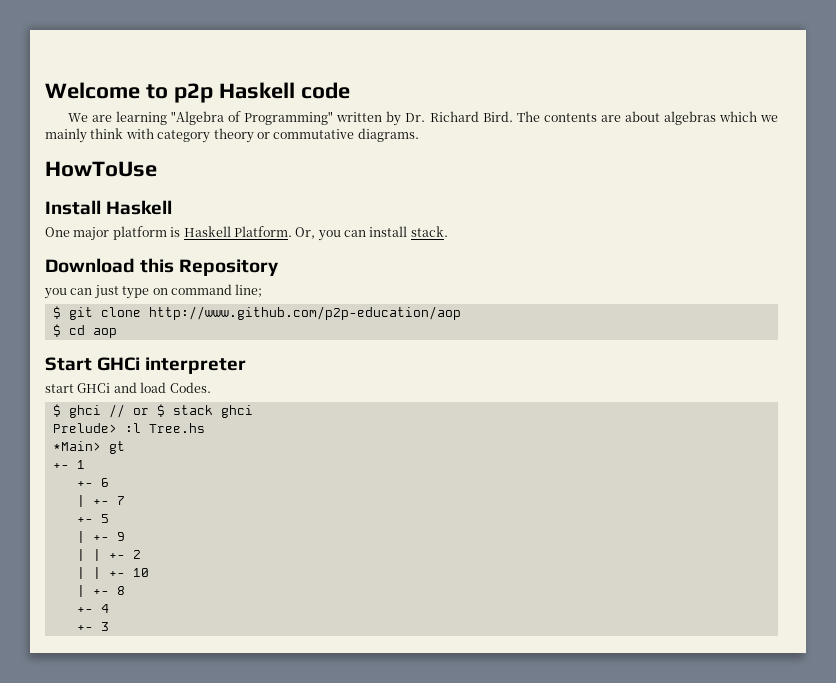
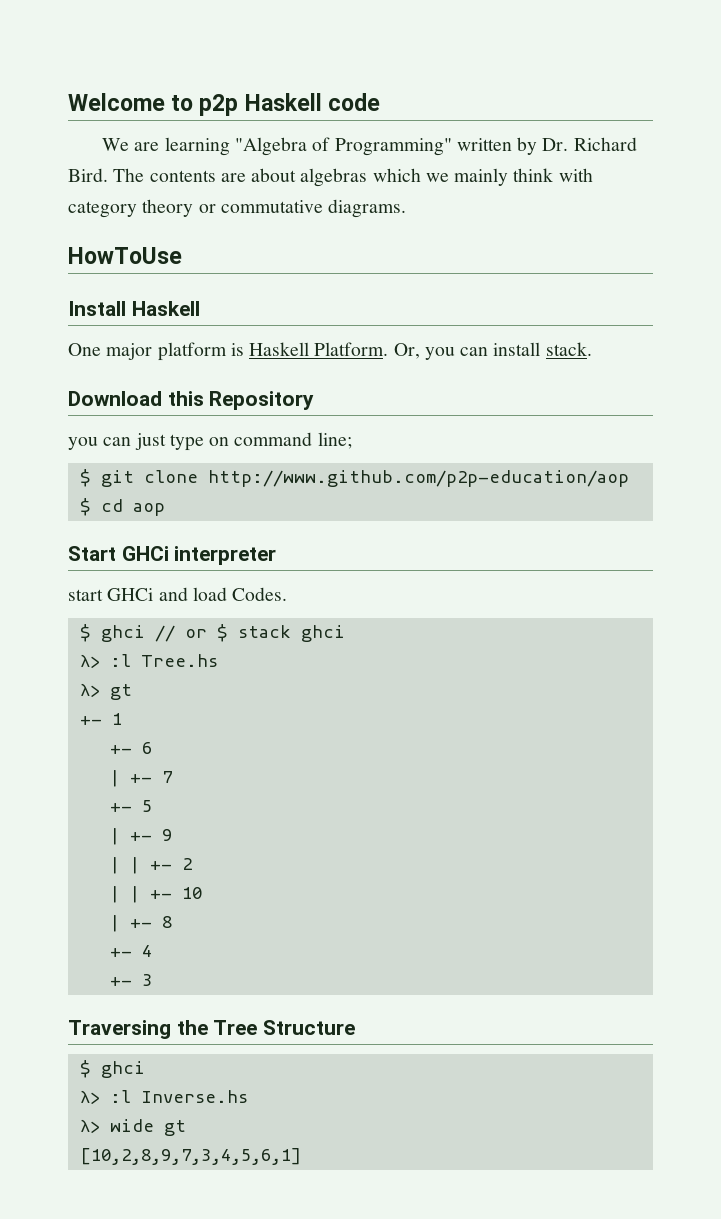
[52,423,117,433] Prelude> -> [79,654,100,668] λ>
[52,441,101,451] *Main> -> [79,683,100,697] λ>
(109, 626) none -> [68,1020,356,1039] [79,1060,145,1078] [79,1090,248,1104] [79,1119,186,1136] [79,1148,301,1165] // Traversing the Tree Structure // $ ghci // λ> :l Inverse.hs // λ> wide gt // [10,2,8,9,7,3,4,5,6,1]

